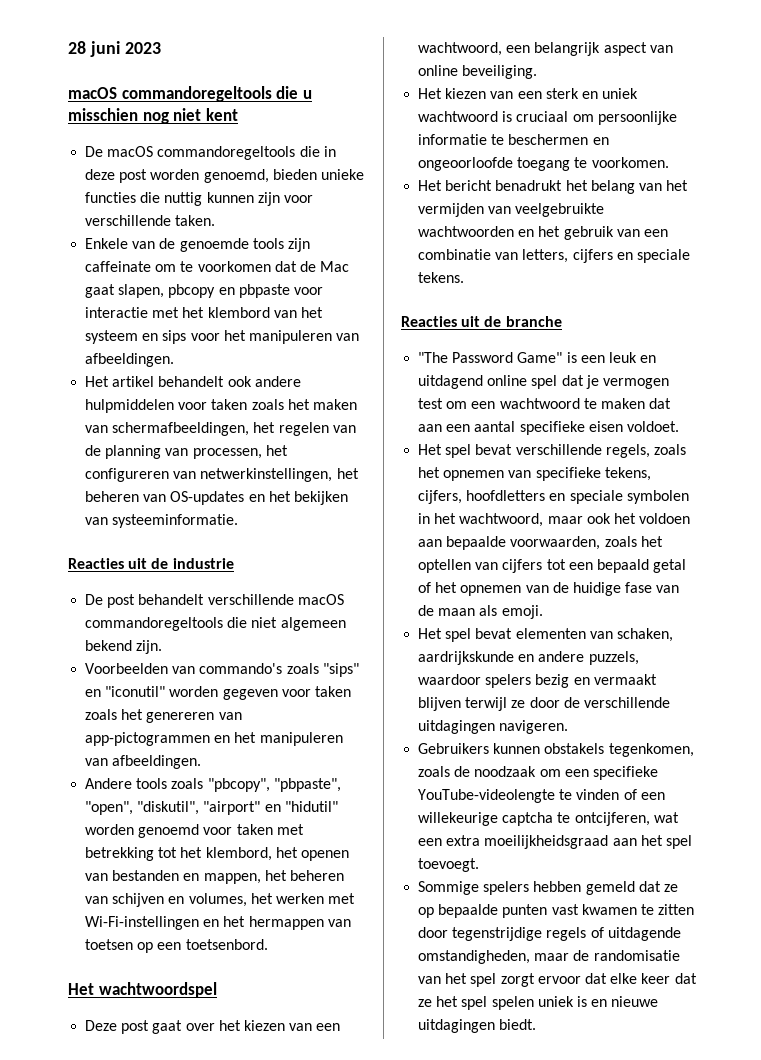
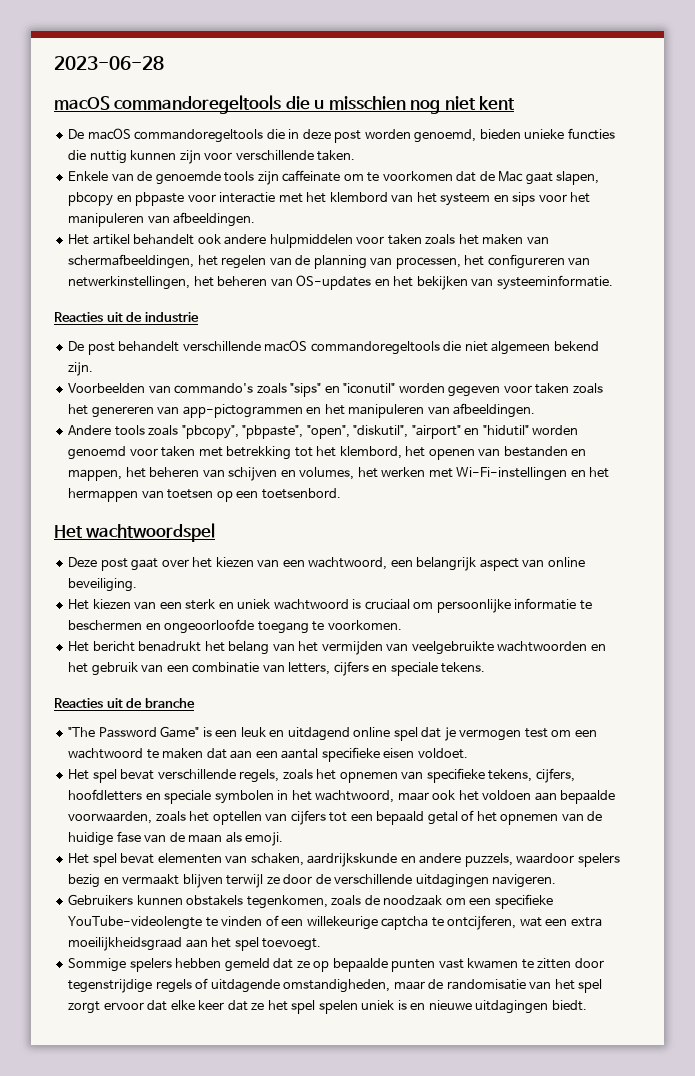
[68,41,161,57] 28 juni 2023 -> [54,56,164,70] 2023-06-28

